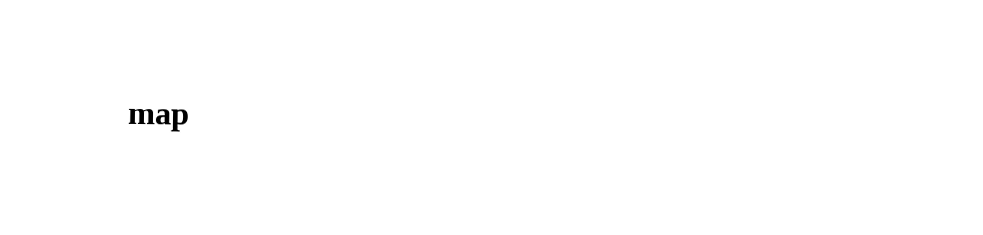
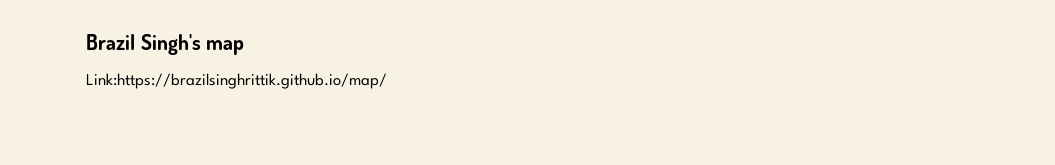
(127, 120) none -> [86,34,201,55] Brazil Singh's
(190, 120) none -> [86,73,387,89] // Link:https://brazilsinghrittik.github.io/map/

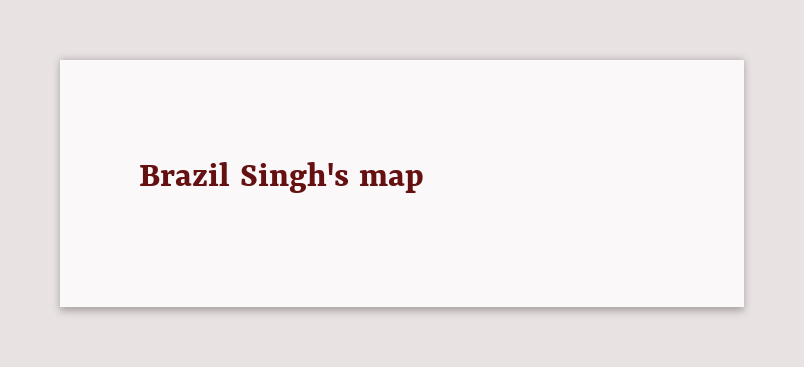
[86,73,387,89] // Link:https://brazilsinghrittik.github.io/map/ -> (424, 181) none

